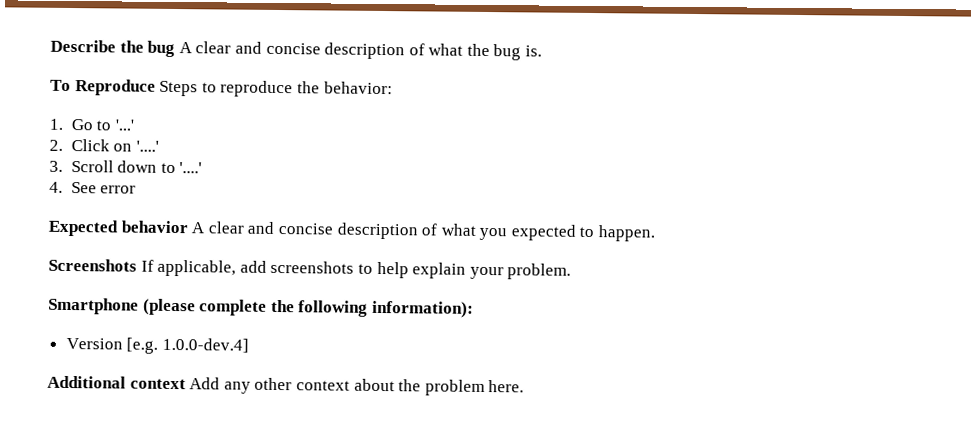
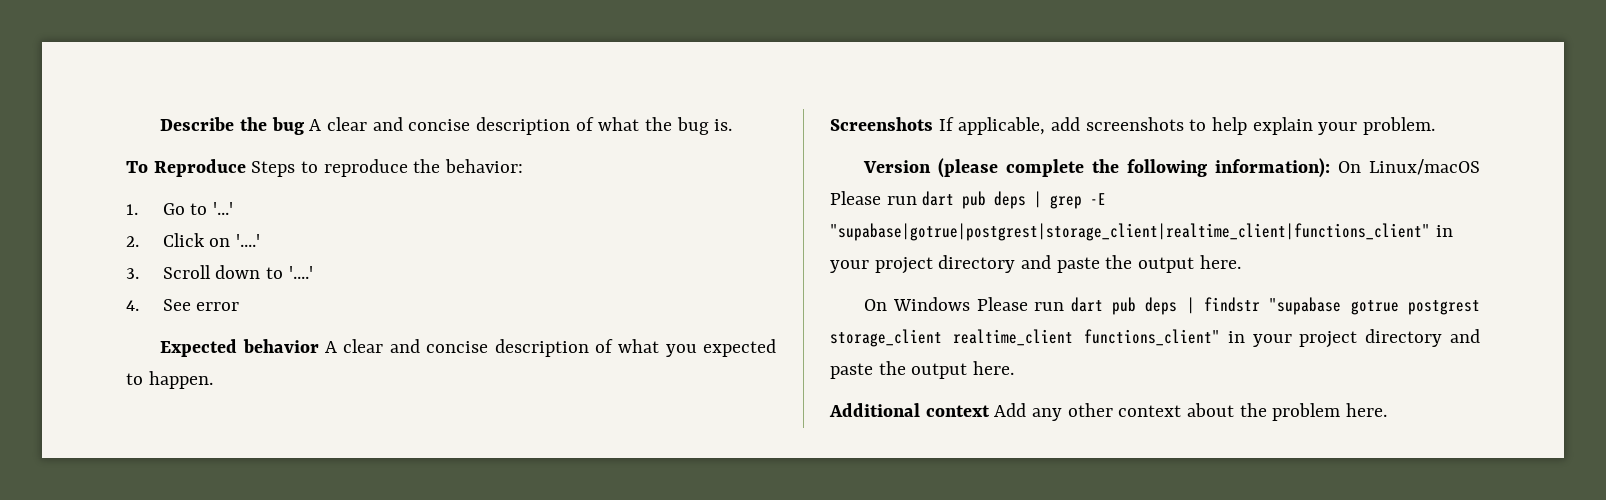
[48,297,139,315] Smartphone -> [863,160,932,173] Version
[65,337,249,354] // Version [e.g. 1.0.0-dev.4] -> [1338,159,1480,175] [830,191,1107,209] [830,223,1453,241] [830,255,1241,274] [864,297,1480,315] [830,329,1480,348] [830,361,1015,379] On Linux/macOS Please run dart pub deps | grep -E "supabase|gotrue|postgrest|storage_client|realtime_client|functions_client" in your project directory and paste the output here. // On Windows Please run dart pub deps | findstr "supabase gotrue postgrest storage_client realtime_client functions_client" in your project directory and paste the output here.

